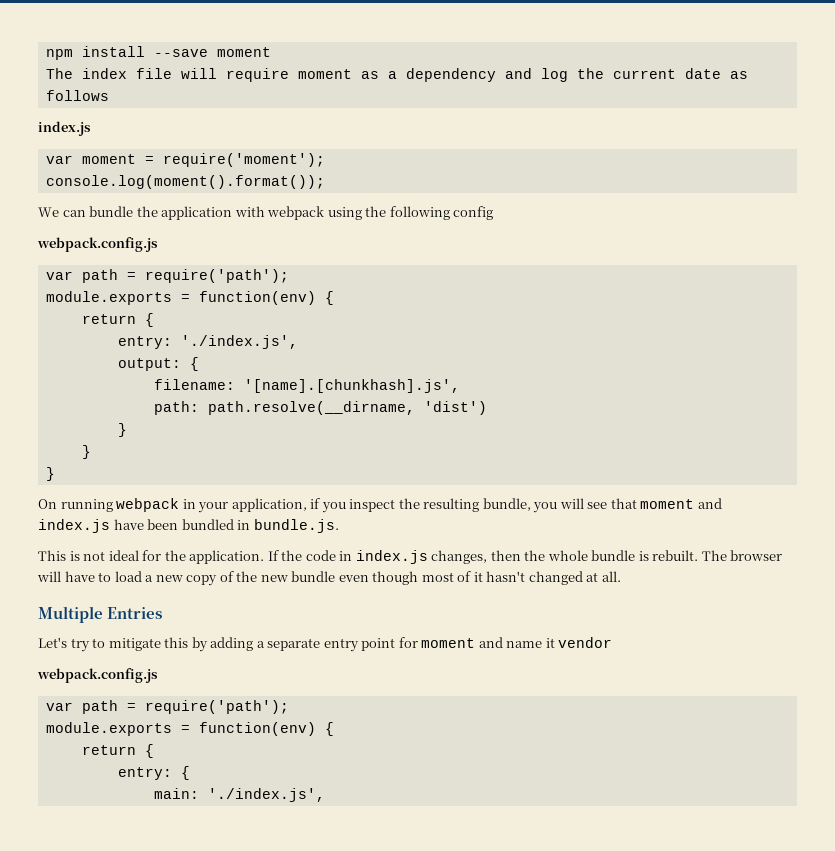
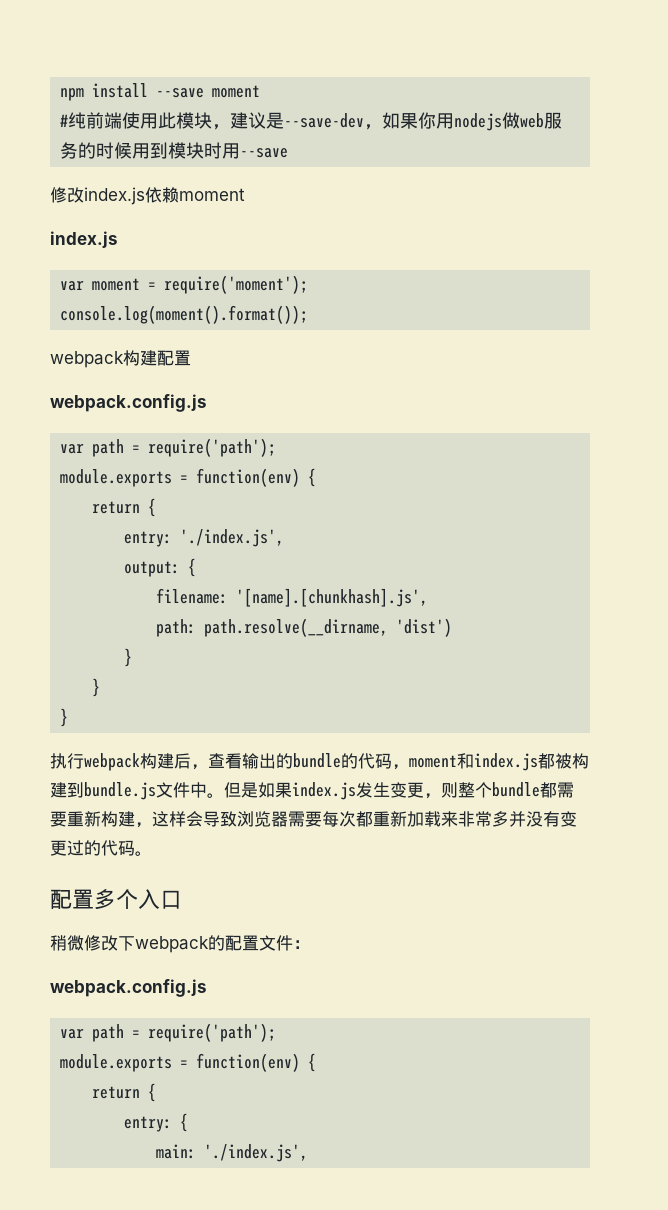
[45,68,748,82] [45,90,109,101] The index file will require moment as a dependency and log the current date as follows -> [60,112,563,131] [60,142,289,159] [50,187,245,205] #纯前端使用此模块，建议是--save-dev，如果你用nodejs做web服务的时候用到模块时用--save // 修改index.js依赖moment
[38,206,494,220] We can bundle the application with webpack using the following config -> [50,350,191,368] webpack构建配置
[38,498,722,513] [38,519,339,533] [38,550,783,564] [37,571,621,586] [38,606,163,623] [38,637,613,652] On running webpack in your application, if you inspect the resulting bundle, you will see that moment and index.js have been bundled in bundle.js. // This is not ideal for the application. If the code in index.js changes, then the whole bundle is rebuilt. The browser will have to load a new copy of the new bundle even though most of it hasn't changed at all. // Multiple Entries // Let's try to mitigate this by adding a separate entry point for moment and name it vendor -> [50,753,589,771] [50,782,574,800] [50,811,577,828] [50,840,152,856] [50,889,182,910] [50,935,310,953] 执行webpack构建后，查看输出的bundle的代码，moment和index.js都被构建到bundle.js文件中。但是如果index.js发生变更，则整个bundle都需要重新构建，这样会导致浏览器需要每次都重新加载来非常多并没有变更过的代码。 // 配置多个入口 // 稍微修改下webpack的配置文件：

